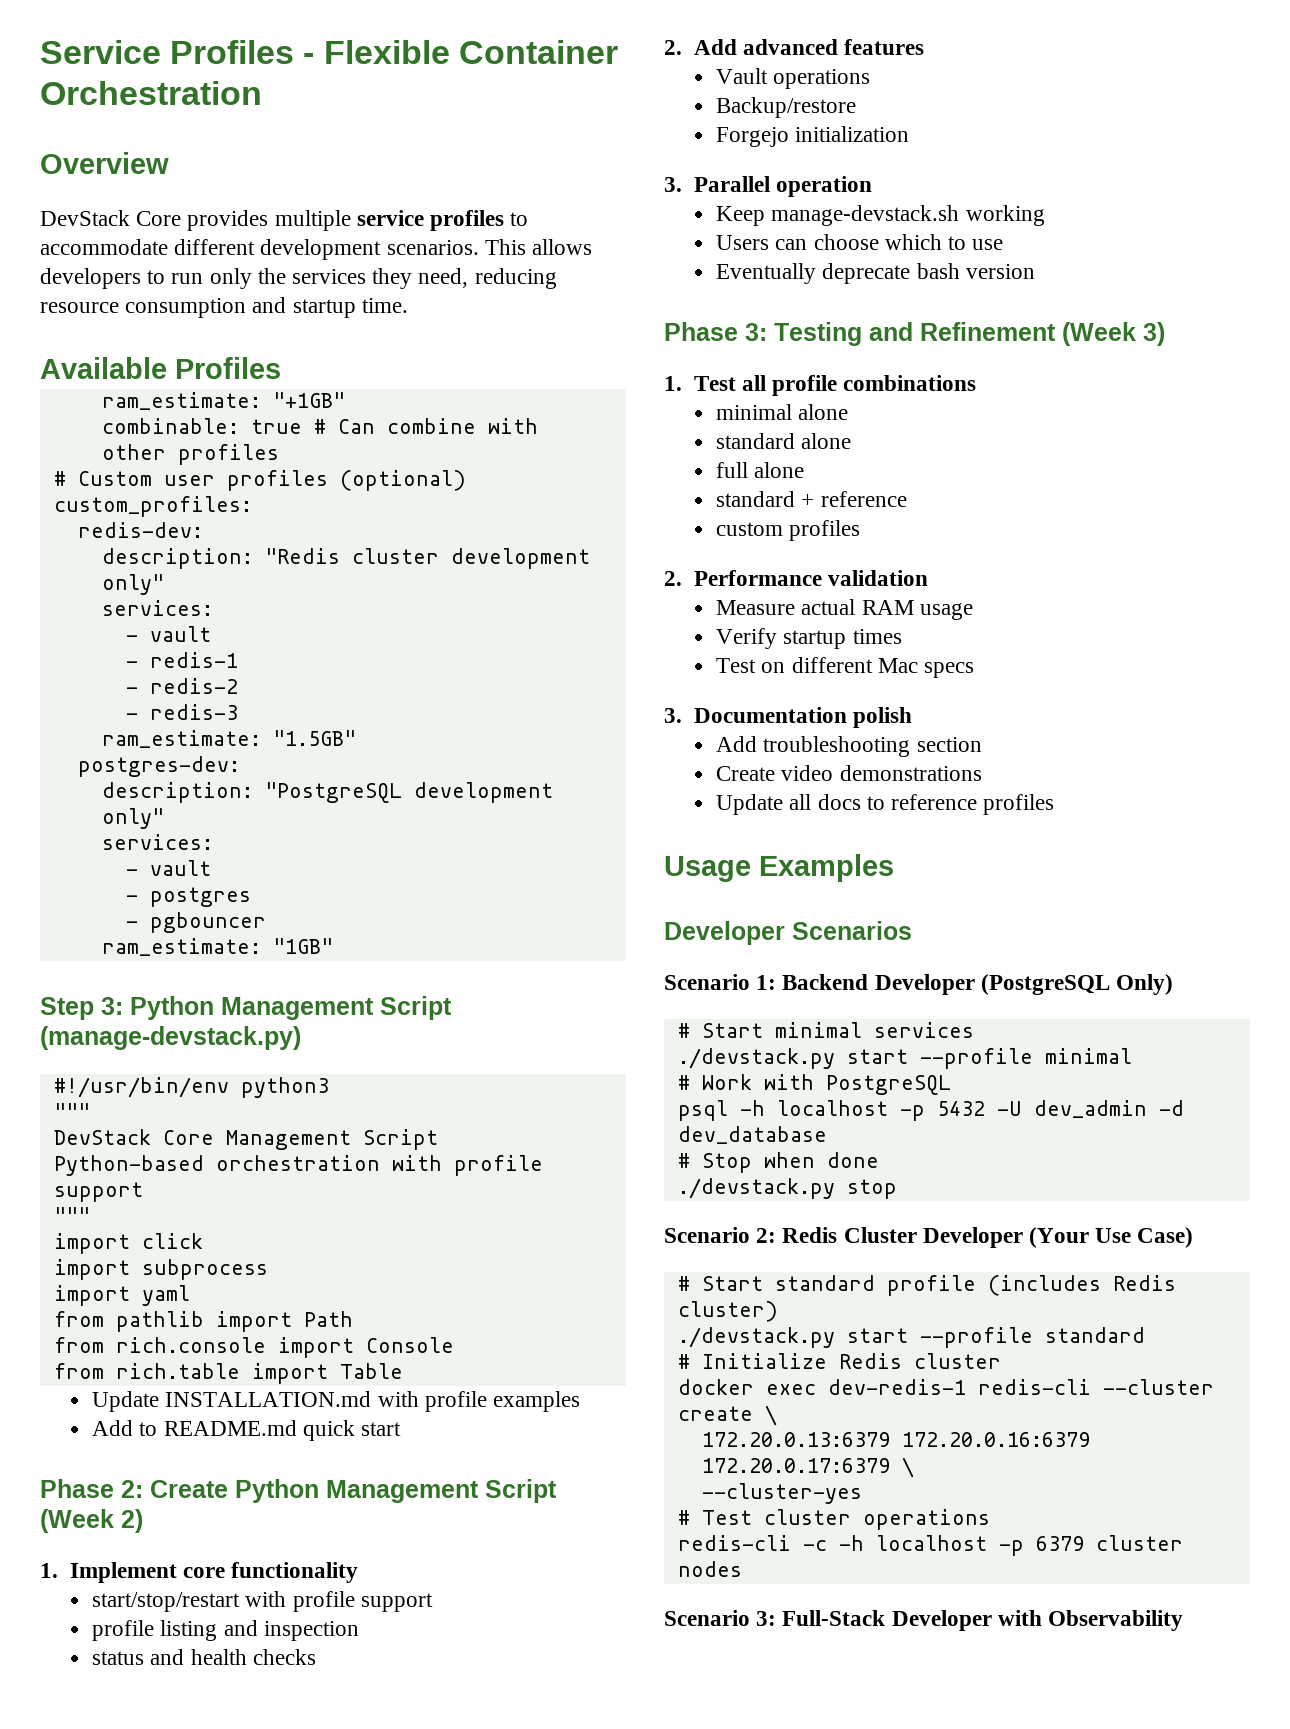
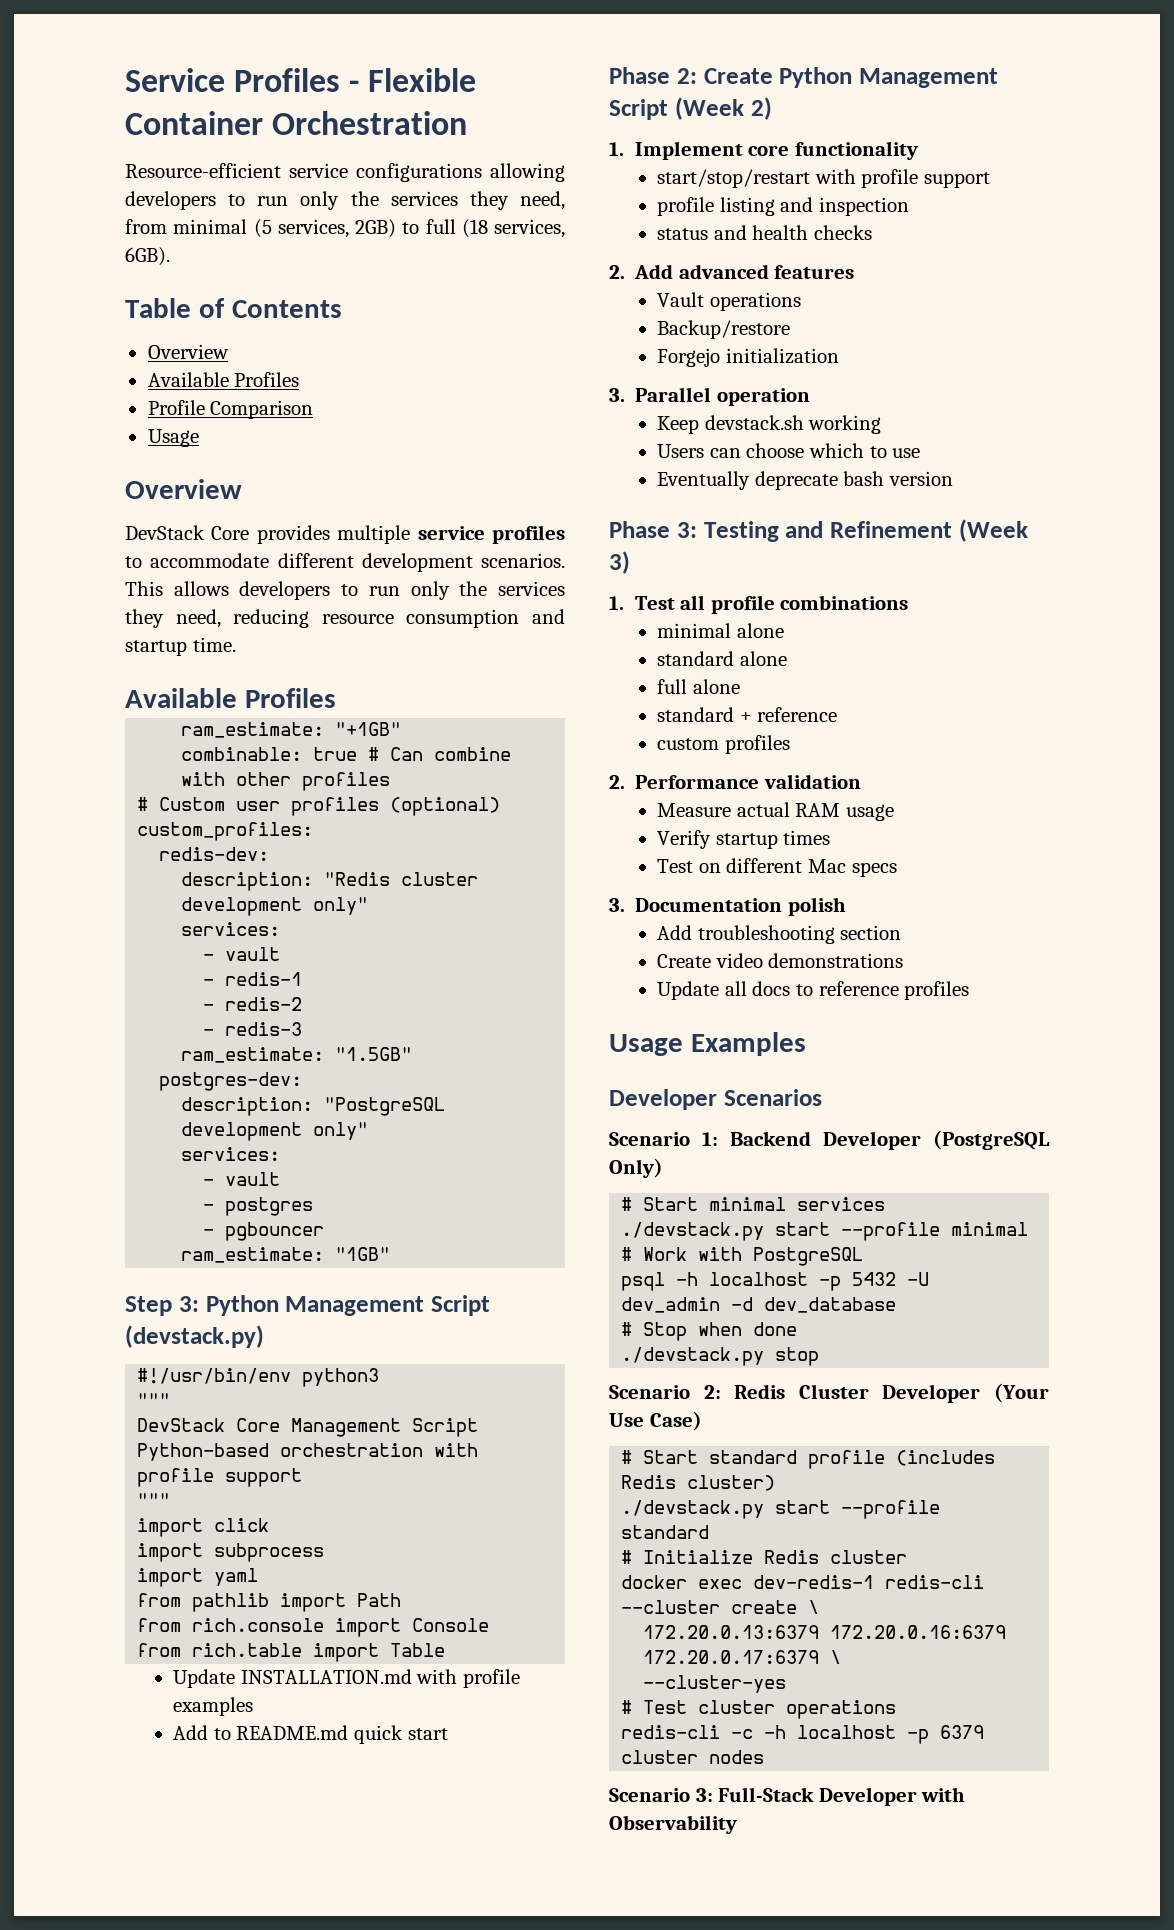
(262, 93) none -> [125,163,565,182] [125,191,565,210] [125,219,565,238] [125,247,170,266] [125,298,342,318] [147,344,229,359] [147,372,300,387] [147,400,314,419] [147,429,199,447] // Resource-efficient service configurations allowing developers to run only the services they need, from minimal (5 services, 2GB) to full (18 services, 6GB). // Table of Contents // Overview // Available Profiles // Profile Comparison // Usage
[40,1026,301,1050] (manage-devstack.py) -> [125,1325,264,1348] (devstack.py)
[771,205,960,226] manage-devstack.sh -> [704,415,804,430] devstack.sh

